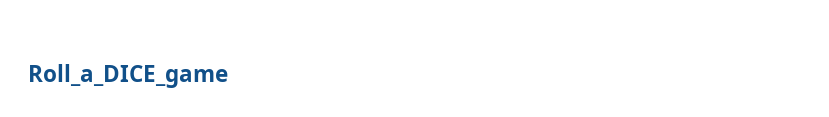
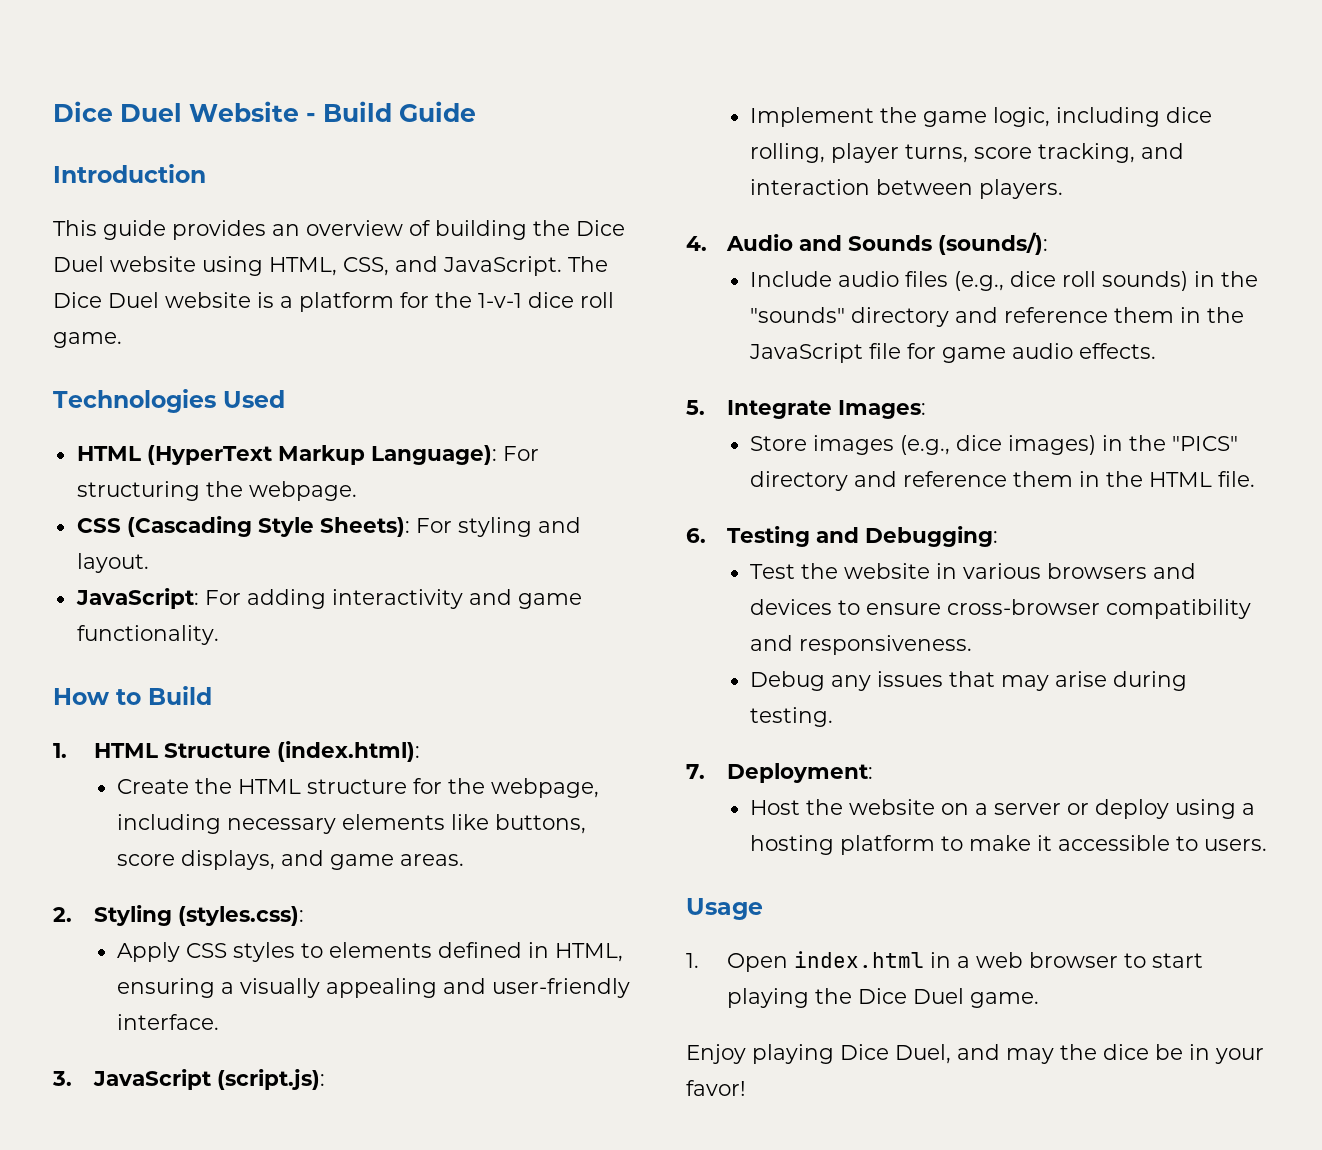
[28,64,228,88] Roll_a_DICE_game -> [53,101,476,122] [53,164,206,183] [53,220,625,240] [53,256,608,276] [53,292,614,312] [53,332,122,348] [53,389,285,413] [76,445,539,465] [76,481,357,501] [76,516,581,537] [76,553,149,573] [75,588,582,609] [76,625,219,645] [53,686,212,705] [53,741,420,762] [117,778,600,798] [117,814,587,834] [117,850,465,870] [53,905,304,926] [117,942,624,962] [117,978,631,998] [117,1014,220,1030] [52,1069,325,1090] [750,107,1213,127] [750,143,1185,163] [750,179,1064,199] [686,232,1048,255] [750,271,1259,291] [750,307,1245,327] [749,343,1157,363] [686,400,926,419] [750,435,1239,455] [750,471,1256,491] [686,526,998,547] [750,563,1197,579] [750,599,1252,619] [750,635,973,655] [750,671,1188,691] [750,707,834,727] [686,763,873,783] [750,799,1256,819] [750,835,1268,855] [686,898,763,920] [686,951,1203,972] [726,988,1039,1008] [686,1044,1264,1064] [686,1080,746,1096] Dice Duel Website - Build Guide // Introduction // This guide provides an overview of building the Dice Duel website using HTML, CSS, and JavaScript. The Dice Duel website is a platform for the 1-v-1 dice roll game. // Technologies Used // HTML (HyperText Markup Language): For structuring the webpage. // CSS (Cascading Style Sheets): For styling and layout. // JavaScript: For adding interactivity and game functionality. // How to Build // 1. HTML Structure (index.html): // Create the HTML structure for the webpage, including necessary elements like buttons, score displays, and game areas. // 2. Styling (styles.css): // Apply CSS styles to elements defined in HTML, ensuring a visually appealing and user-friendly interface. // 3. JavaScript (script.js): // Implement the game logic, including dice rolling, player turns, score tracking, and interaction between players. // 4. Audio and Sounds (sounds/): // Include audio files (e.g., dice roll sounds) in the "sounds" directory and reference them in the JavaScript file for game audio effects. // 5. Integrate Images: // Store images (e.g., dice images) in the "PICS" directory and reference them in the HTML file. // 6. Testing and Debugging: // Test the website in various browsers and devices to ensure cross-browser compatibility and responsiveness. // Debug any issues that may arise during testing. // 7. Deployment: // Host the website on a server or deploy using a hosting platform to make it accessible to users. // Usage // 1. Open index.html in a web browser to start playing the Dice Duel game. // Enjoy playing Dice Duel, and may the dice be in your favor!

